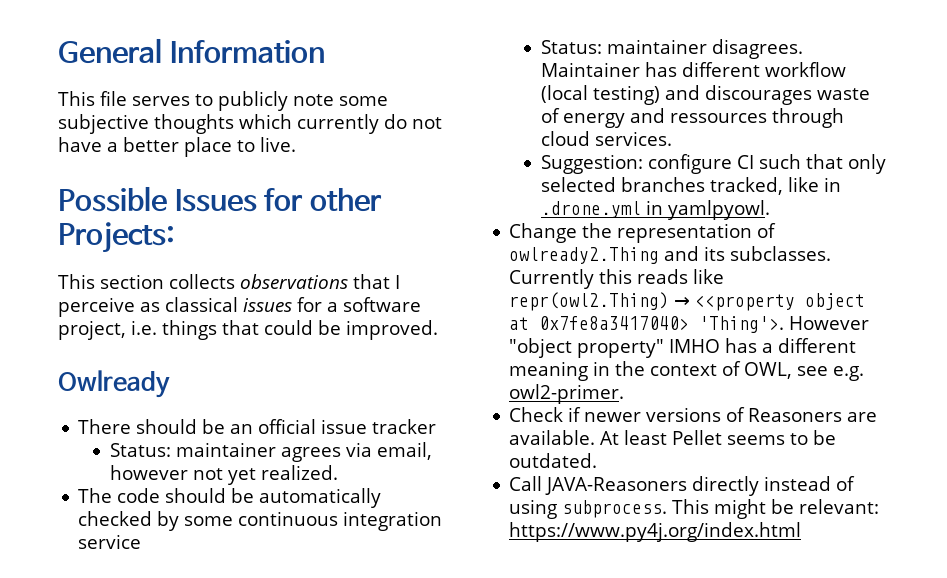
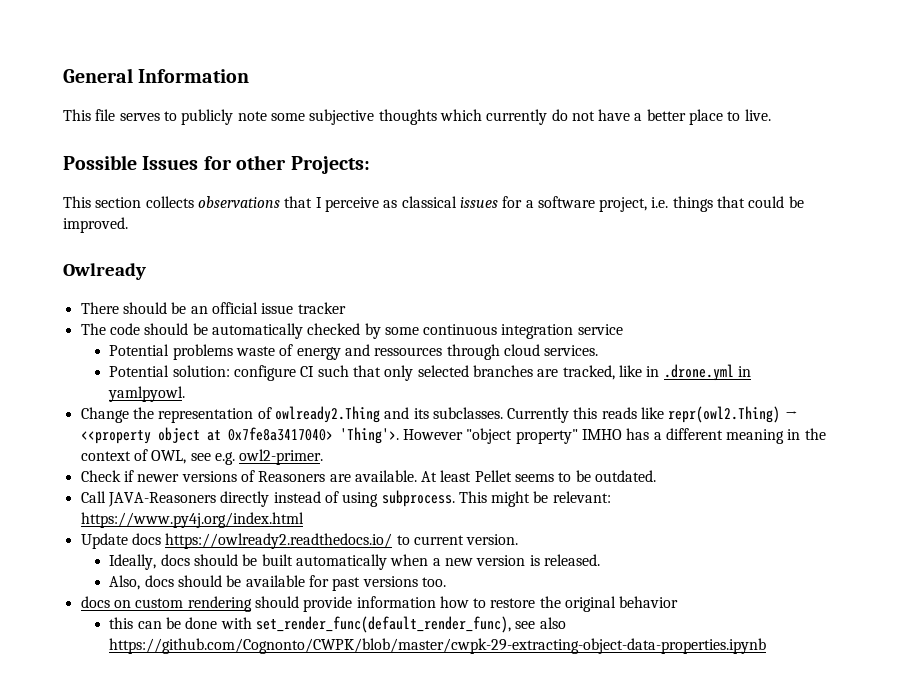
[109,442,432,462] [109,465,338,485] // Status: maintainer agrees via email, however not yet realized. -> (346, 308) none
[540,39,803,59] [540,62,846,77] [540,85,812,105] Status: maintainer disagrees. Maintainer has different workflow (local testing) and discourages -> [109,344,233,360] Potential problems
[540,154,643,174] Suggestion: -> [109,365,230,377] Potential solution:
(705, 184) none -> [537,369,559,377] are
(802, 532) none -> [80,533,519,549] [109,554,600,570] [109,575,446,591] [80,596,679,612] [109,616,566,633] [109,638,767,654] // Update docs https://owlready2.readthedocs.io/ to current version. // Ideally, docs should be built automatically when a new version is released. // Also, docs should be available for past versions too. // docs on custom rendering should provide information how to restore the original behavior // this can be done with set_render_func(default_render_func), see also https://github.com/Cognonto/CWPK/blob/master/cwpk-29-extracting-object-data-properties.ipynb

